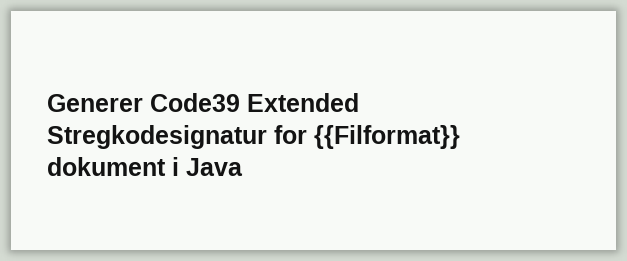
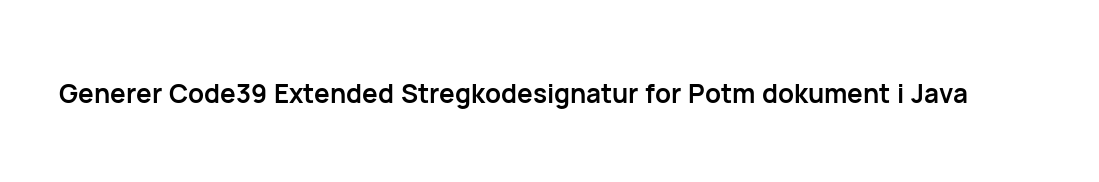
[314,125,460,149] {{Filformat}} -> [688,84,756,103] Potm

